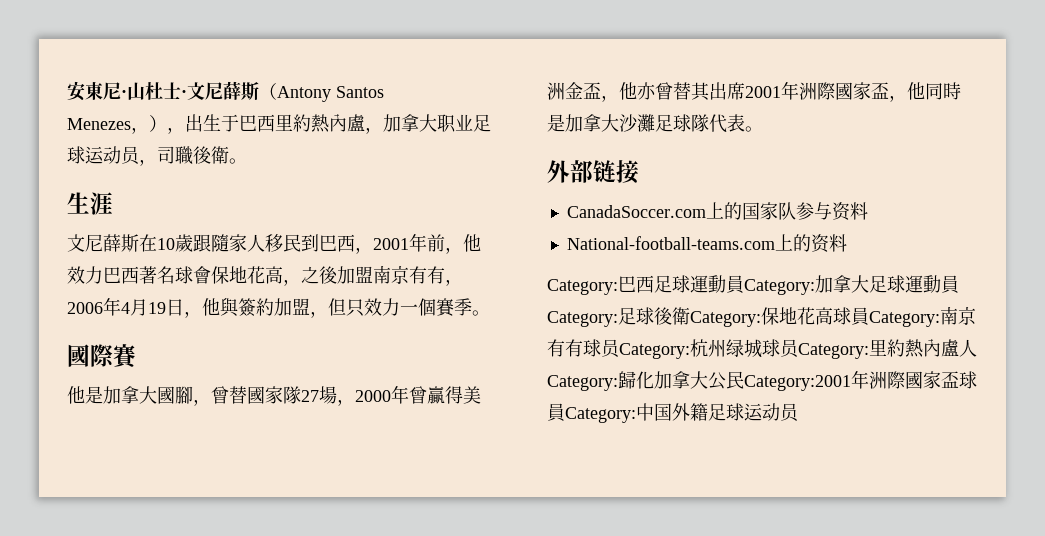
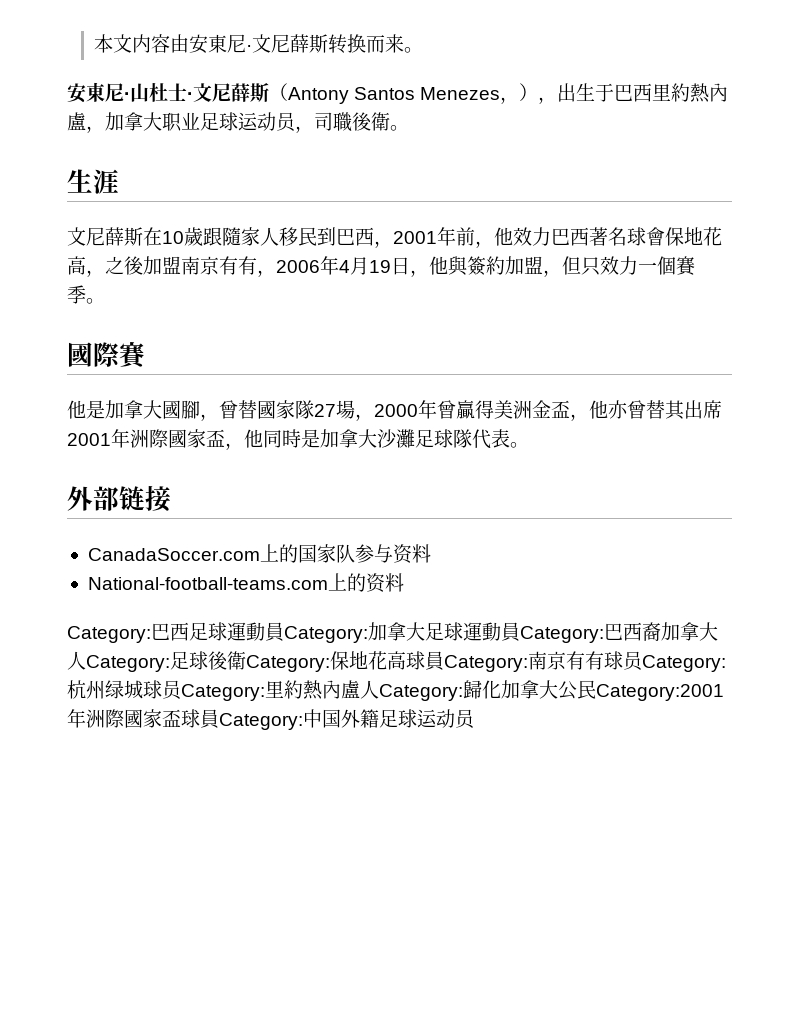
(67, 91) none -> [94,34,424,54] 本文内容由安東尼·文尼薛斯转换而来。 //
(618, 319) none -> [604,622,718,641] [67,651,170,672] 巴西裔加拿大人Category:

